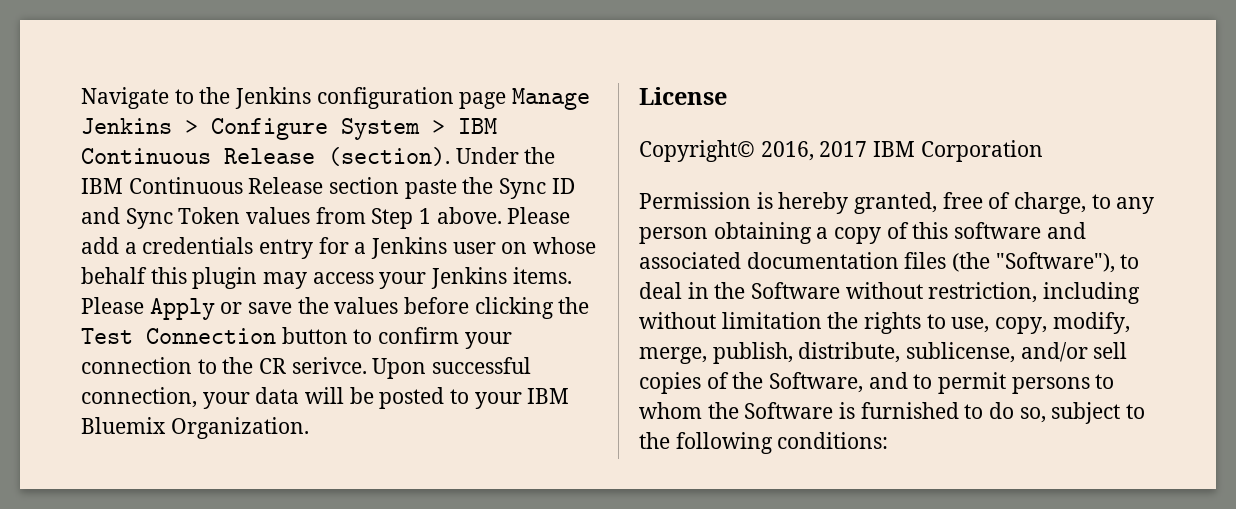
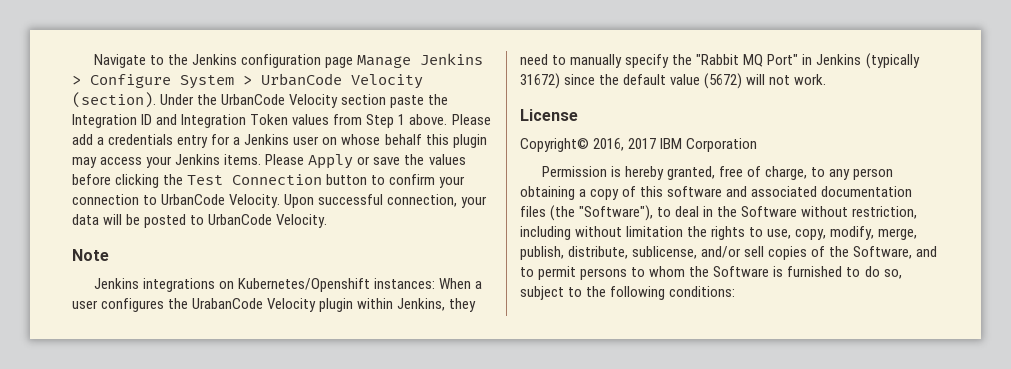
[458,118,497,134] [81,147,556,166] [81,177,324,194] IBM Continuous Release (section). Under the IBM Continuous Release -> [261,73,423,89] [72,92,339,108] UrbanCode Velocity (section). Under the UrbanCode Velocity
[499,178,547,199] Sync -> [72,114,137,128] Integration
[125,208,173,229] Sync -> [181,114,247,128] Integration
[222,357,367,374] the CR serivce. -> [161,194,281,208] UrbanCode Velocity.
[474,388,570,409] [81,417,309,439] your IBM Bluemix Organization. -> [208,214,328,228] [72,249,109,261] [93,278,483,292] [72,298,477,312] [520,53,920,69] [520,73,827,89] UrbanCode Velocity. // Note // Jenkins integrations on Kubernetes/Openshift instances: When a user configures the UrabanCode Velocity plugin within Jenkins, they need to manually specify the "Rabbit MQ Port" in Jenkins (typically 31672) since the default value (5672) will not work.

